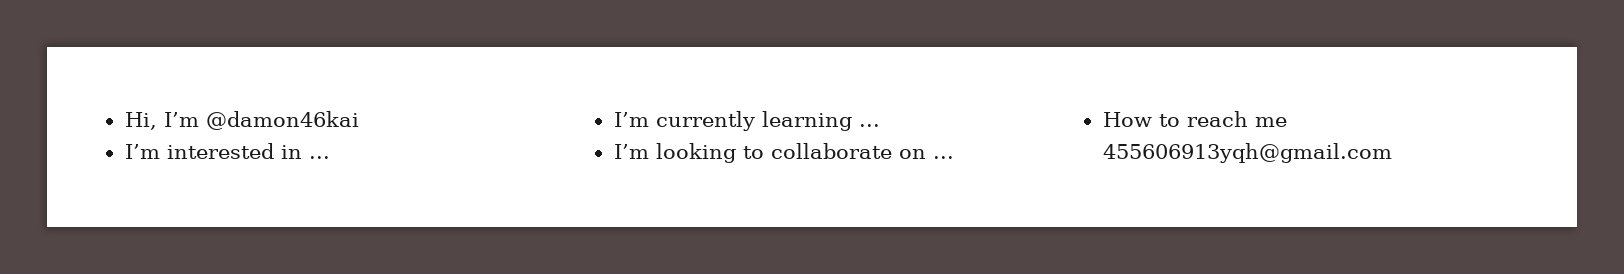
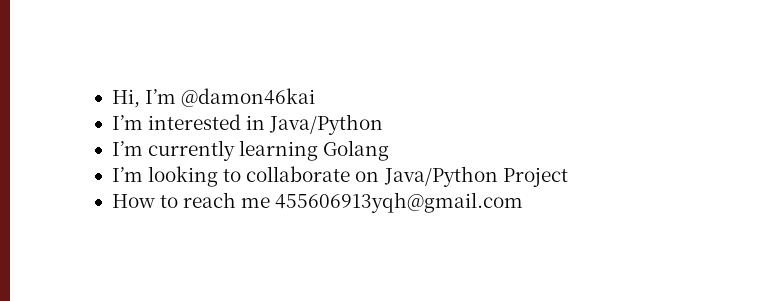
[308,156,330,159] ... -> [269,114,384,135] Java/Python
[858,124,880,127] ... -> [323,140,390,161] Golang
[932,156,954,159] ... -> [383,166,568,187] Java/Python Project

